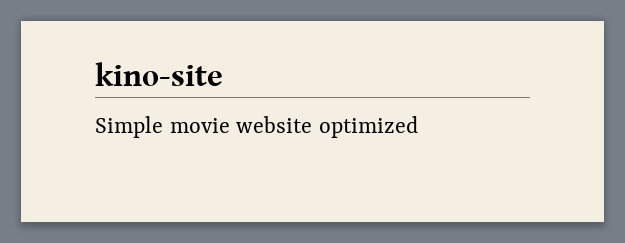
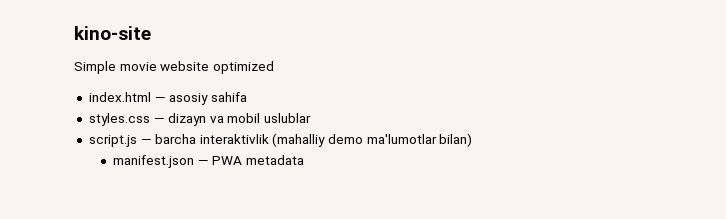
(418, 127) none -> [88,92,247,105] [88,113,312,126] [88,133,473,147] [112,155,304,168] // index.html — asosiy sahifa // styles.css — dizayn va mobil uslublar // script.js — barcha interaktivlik (mahalliy demo ma'lumotlar bilan) // manifest.json — PWA metadata

